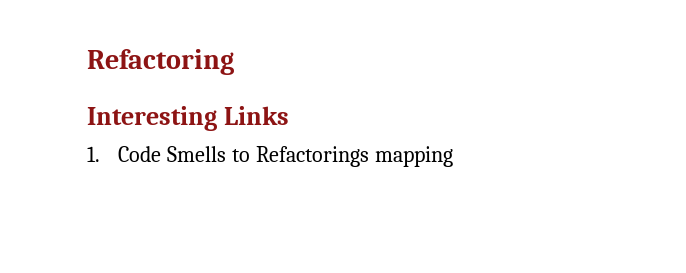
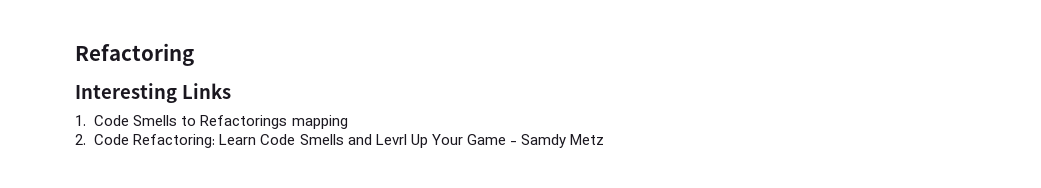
(453, 156) none -> [75,134,604,148] // 2. Code Refactoring: Learn Code Smells and Levrl Up Your Game - Samdy Metz

